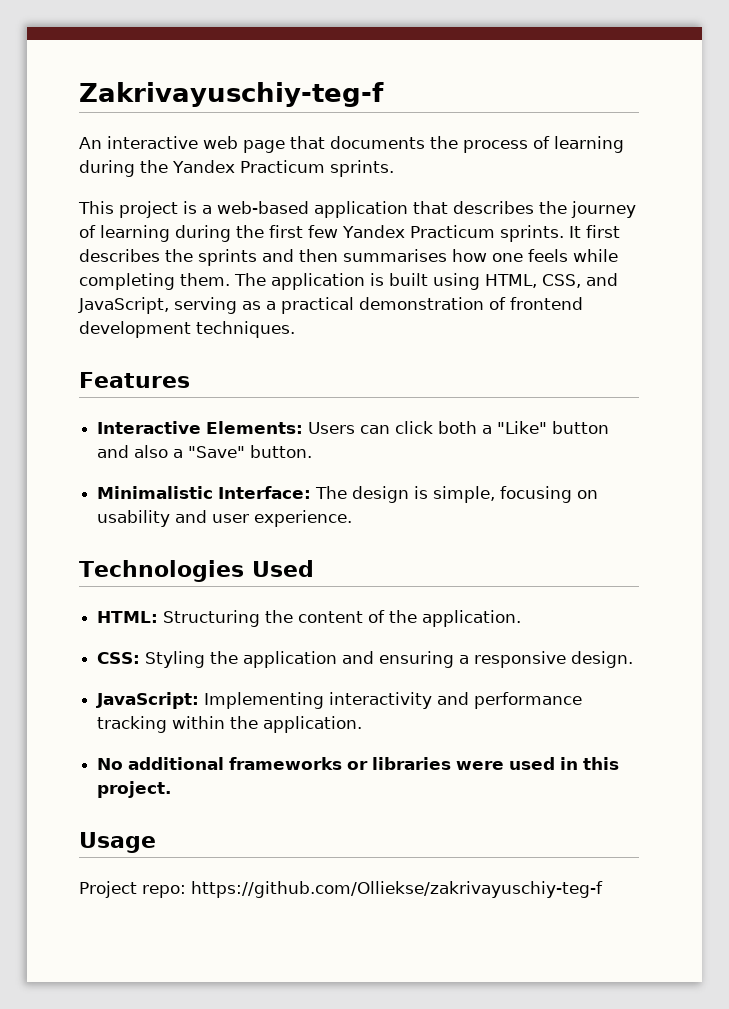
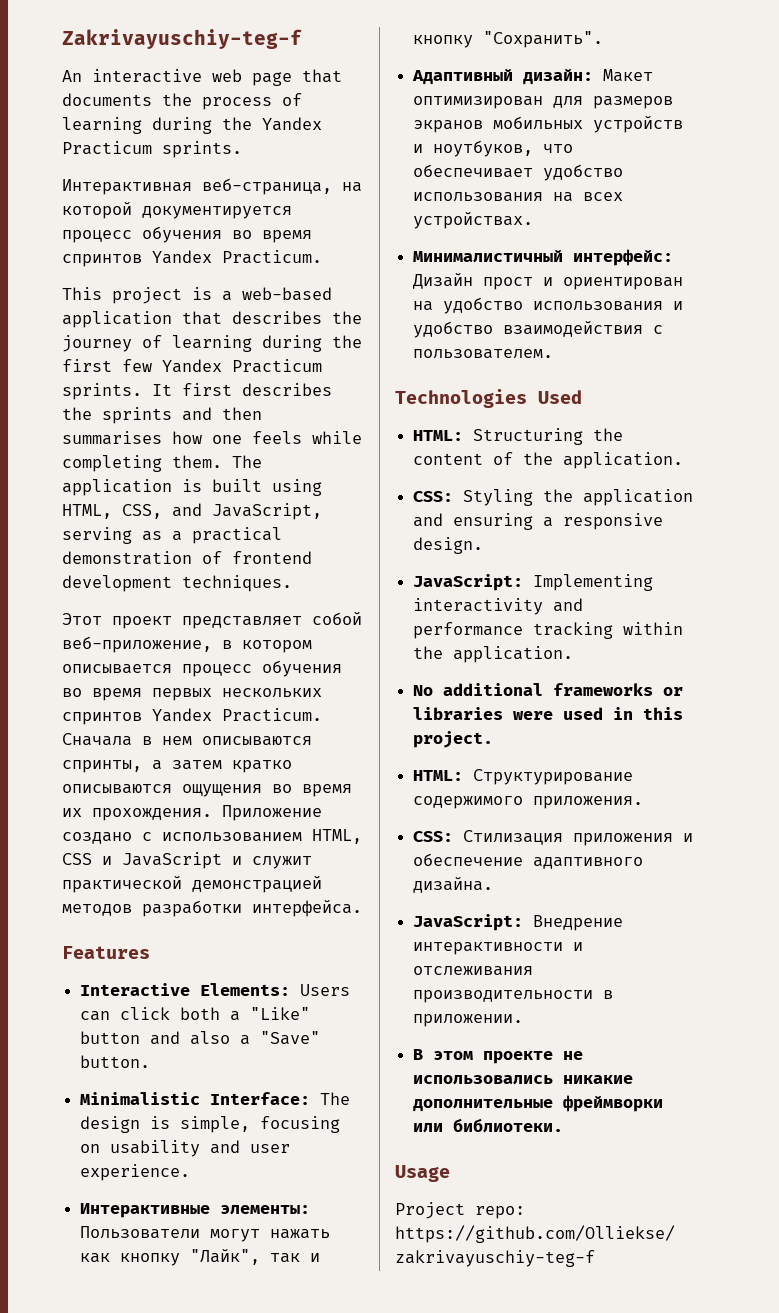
(394, 168) none -> [62,178,362,195] [62,202,292,219] [62,226,312,243] [62,250,322,267] // Интерактивная веб-страница, на которой документируется процесс обучения во время спринтов Yandex Practicum.
(295, 329) none -> [62,612,362,629] [62,636,312,653] [62,660,342,677] [62,688,322,701] [62,708,322,725] [62,733,312,746] [62,760,292,773] [62,784,352,797] [62,805,322,821] [62,829,362,844] [62,852,312,869] [62,876,322,893] [62,900,362,917] // Этот проект представляет собой веб-приложение, в котором описывается процесс обучения во время первых нескольких спринтов Yandex Practicum. Сначала в нем описываются спринты, а затем кратко описываются ощущения во время их прохождения. Приложение создано с использованием HTML, CSS и JavaScript и служит практической демонстрацией методов разработки интерфейса.
(353, 518) none -> [80,1203,311,1218] [80,1226,331,1242] [80,1249,321,1266] [413,31,604,48] [412,69,654,85] [413,96,674,109] [413,116,684,133] [413,140,574,157] [413,164,624,181] [413,192,624,202] [413,212,534,229] [413,249,674,266] [413,273,684,290] [413,297,684,314] [413,321,664,338] [413,349,554,359] // Интерактивные элементы: Пользователи могут нажать как кнопку "Лайк", так и кнопку "Сохранить". // Адаптивный дизайн: Макет оптимизирован для размеров экранов мобильных устройств и ноутбуков, что обеспечивает удобство использования на всех устройствах. // Минималистичный интерфейс: Дизайн прост и ориентирован на удобство использования и удобство взаимодействия с пользователем.
(172, 789) none -> [413,769,634,785] [413,796,644,809] [413,830,694,846] [413,853,644,869] [413,877,494,893] [413,914,624,931] [413,942,584,955] [413,966,534,976] [413,990,614,1003] [413,1014,524,1027] [413,1049,584,1064] [413,1075,634,1085] [413,1095,664,1112] [413,1118,564,1133] // HTML: Структурирование содержимого приложения. // CSS: Стилизация приложения и обеспечение адаптивного дизайна. // JavaScript: Внедрение интерактивности и отслеживания производительности в приложении. // В этом проекте не использовались никакие дополнительные фреймворки или библиотеки.

